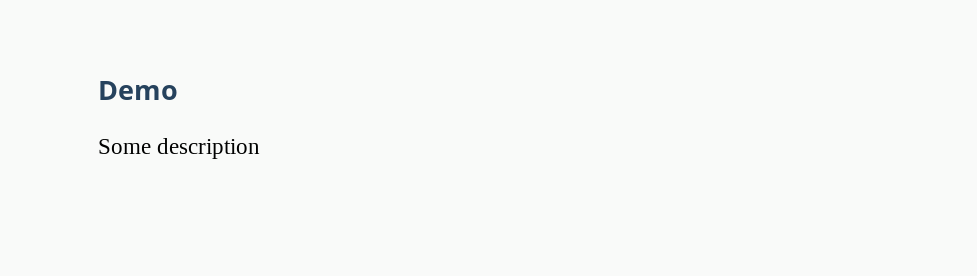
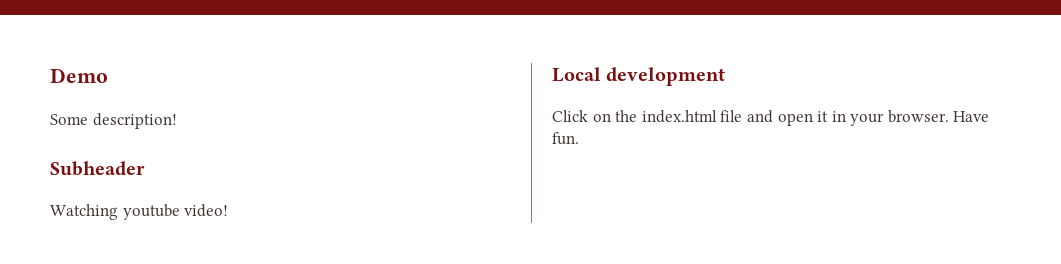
[157,138,261,159] description -> [92,113,177,129] [50,161,145,176] [50,204,229,220] [552,67,726,86] [552,110,990,126] [552,132,579,145] description! // Subheader // Watching youtube video! // Local development // Click on the index.html file and open it in your browser. Have fun.

